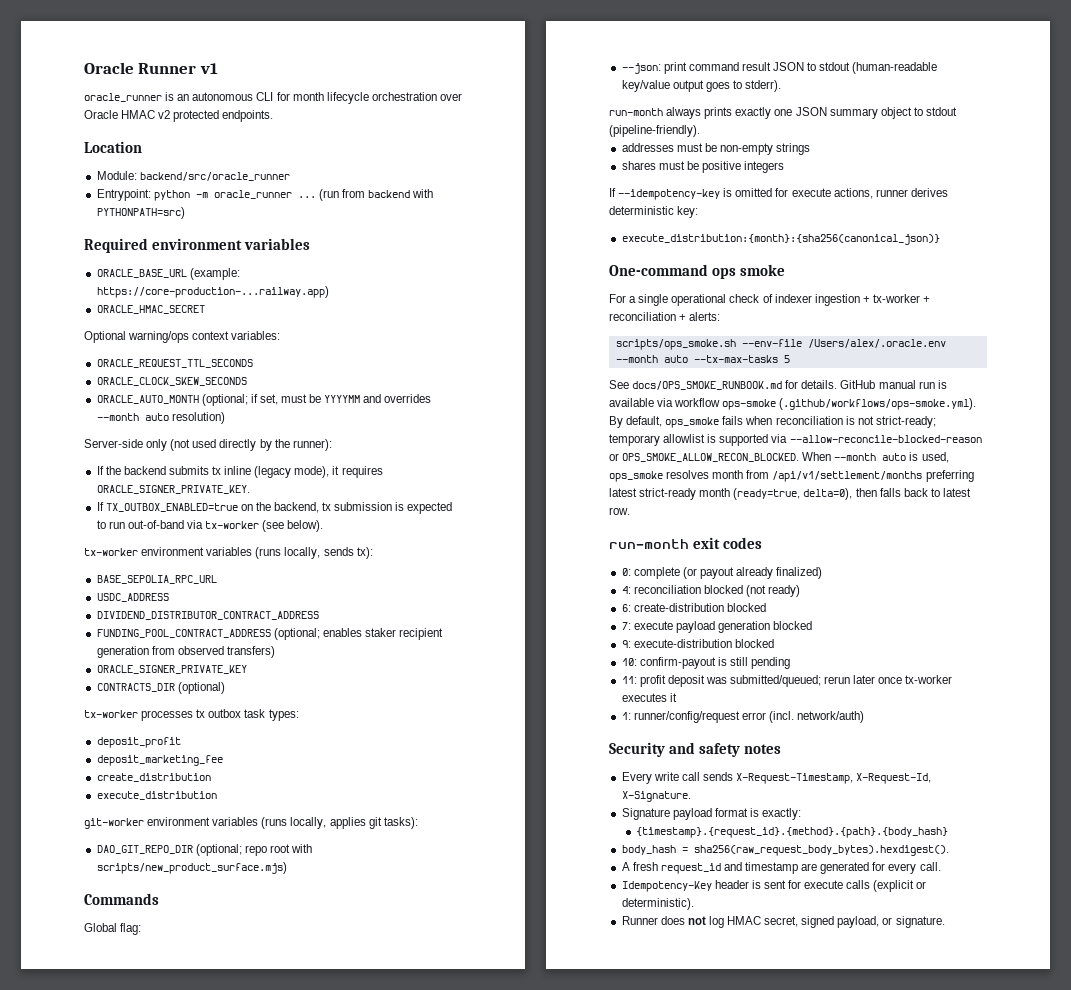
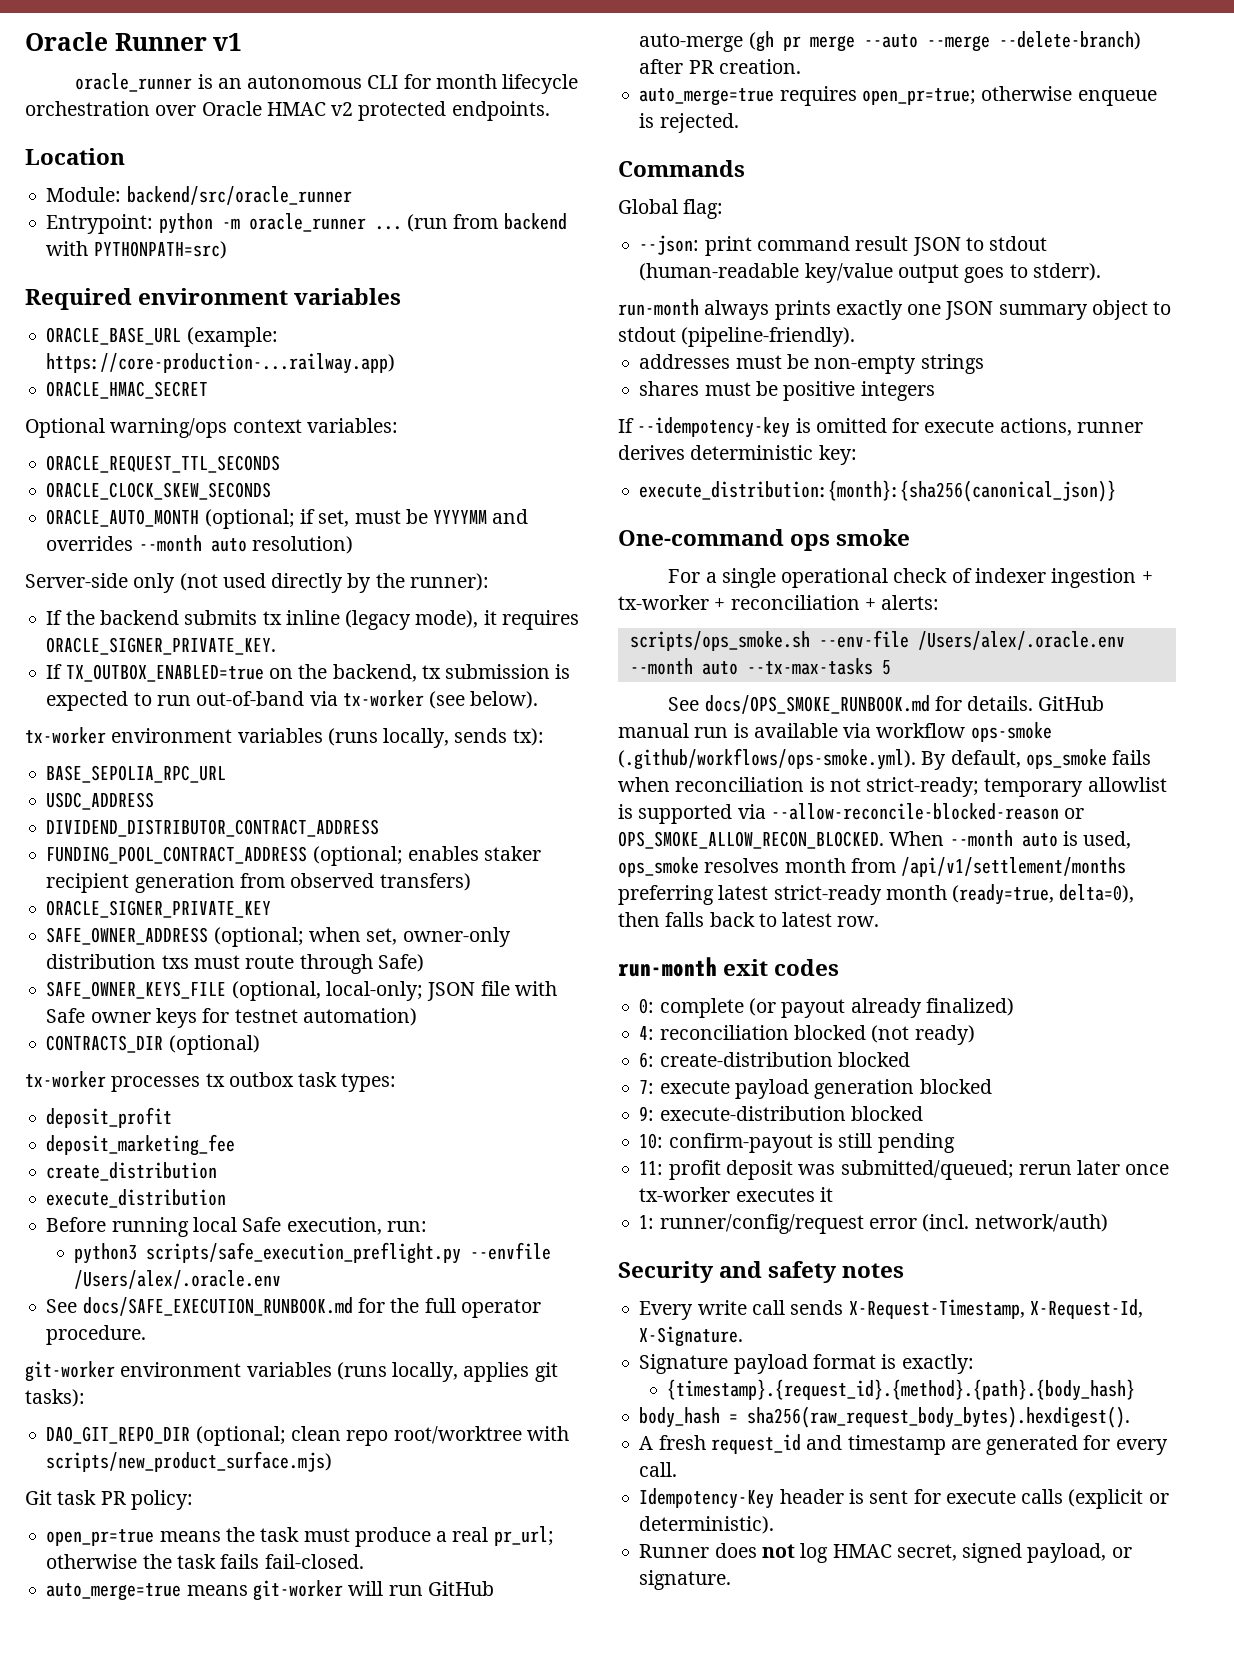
(247, 669) none -> [46,927,511,947] [46,954,424,974] [46,981,557,1001] [46,1008,417,1028] // SAFE_OWNER_ADDRESS (optional; when set, owner-only distribution txs must route through Safe) // SAFE_OWNER_KEYS_FILE (optional, local-only; JSON file with Safe owner keys for testnet automation)
(217, 795) none -> [46,1217,427,1237] [74,1242,552,1264] [74,1270,282,1289] [46,1297,541,1318] [46,1325,147,1345] // Before running local Safe execution, run: // python3 scripts/safe_execution_preflight.py --envfile /Users/alex/.oracle.env // See docs/SAFE_EXECUTION_RUNBOOK.md for the full operator procedure.
[244,844,290,856] repo root -> [290,1426,522,1446] clean repo root/worktree
(287, 868) none -> [25,1490,193,1510] [46,1526,554,1547] [46,1554,364,1569] [46,1580,494,1601] [639,31,1141,52] [639,59,801,74] [639,86,1157,106] [639,113,739,133] // Git task PR policy: // open_pr=true means the task must produce a real pr_url; otherwise the task fails fail-closed. // auto_merge=true means git-worker will run GitHub auto-merge (gh pr merge --auto --merge --delete-branch) after PR creation. // auto_merge=true requires open_pr=true; otherwise enqueue is rejected.

